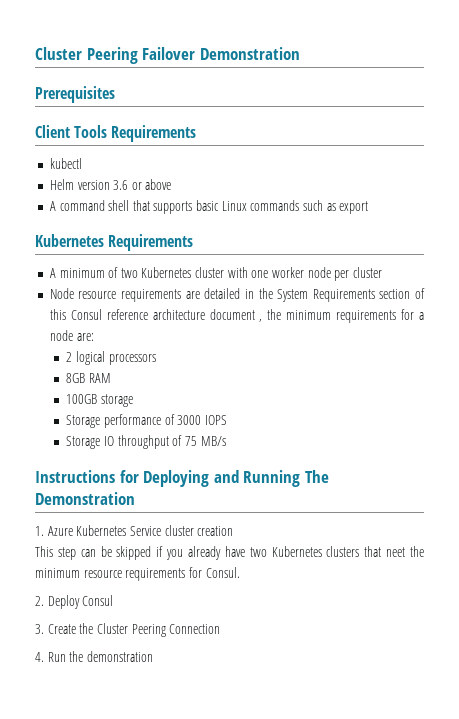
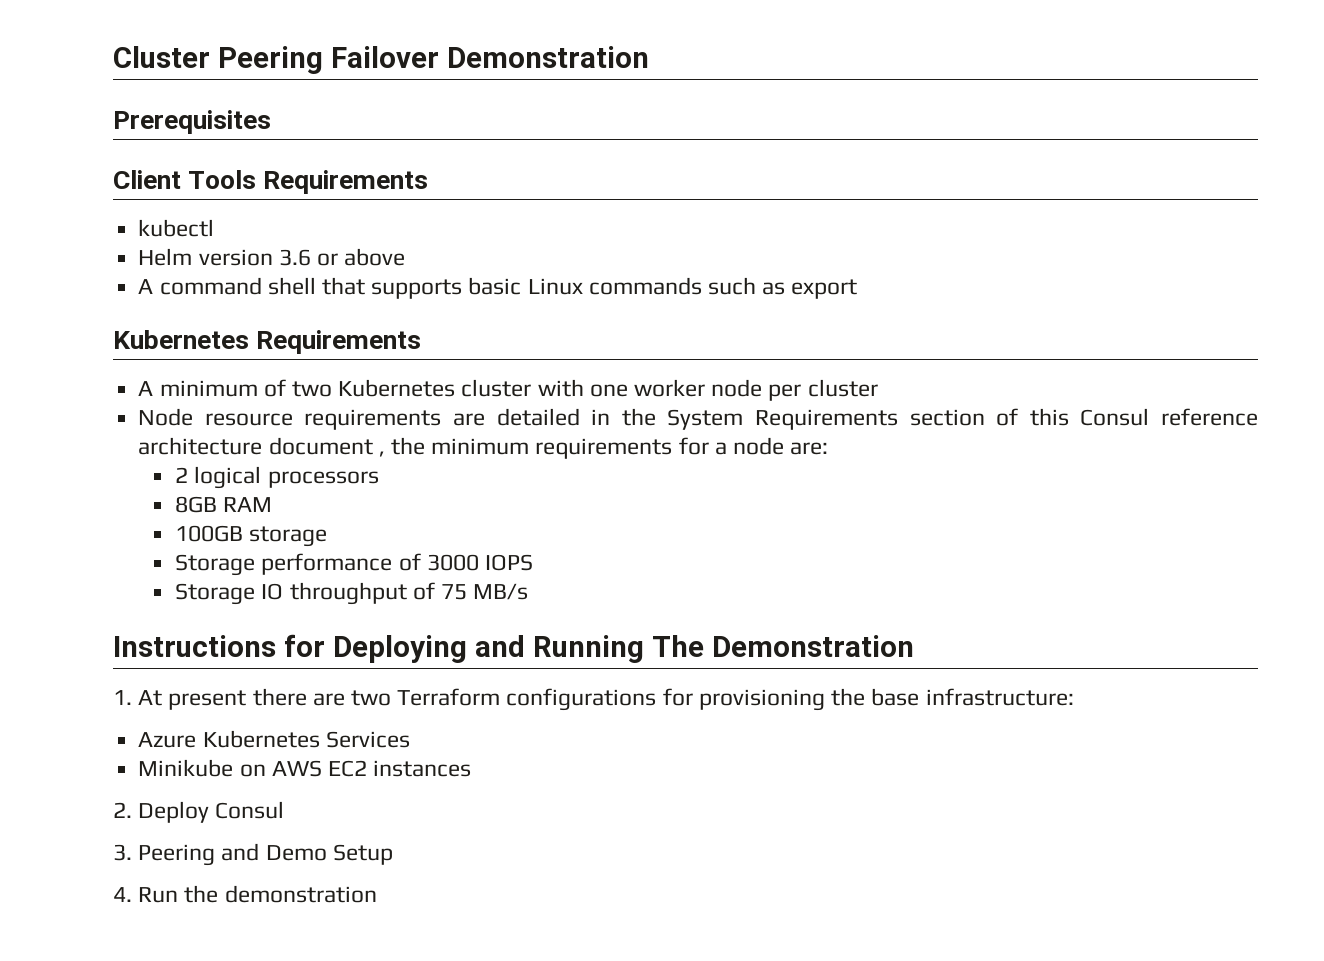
[47,525,234,536] [35,546,424,560] [35,567,240,581] Azure Kubernetes Service cluster creation // This step can be skipped if you already have two Kubernetes clusters that neet the minimum resource requirements for Consul. -> [138,688,1074,711] [138,730,410,748] [138,759,472,777] At present there are two Terraform configurations for provisioning the base infrastructure: // Azure Kubernetes Services // Minikube on AWS EC2 instances
[47,623,221,637] Create the Cluster Peering Connection -> [138,843,393,866] Peering and Demo Setup

